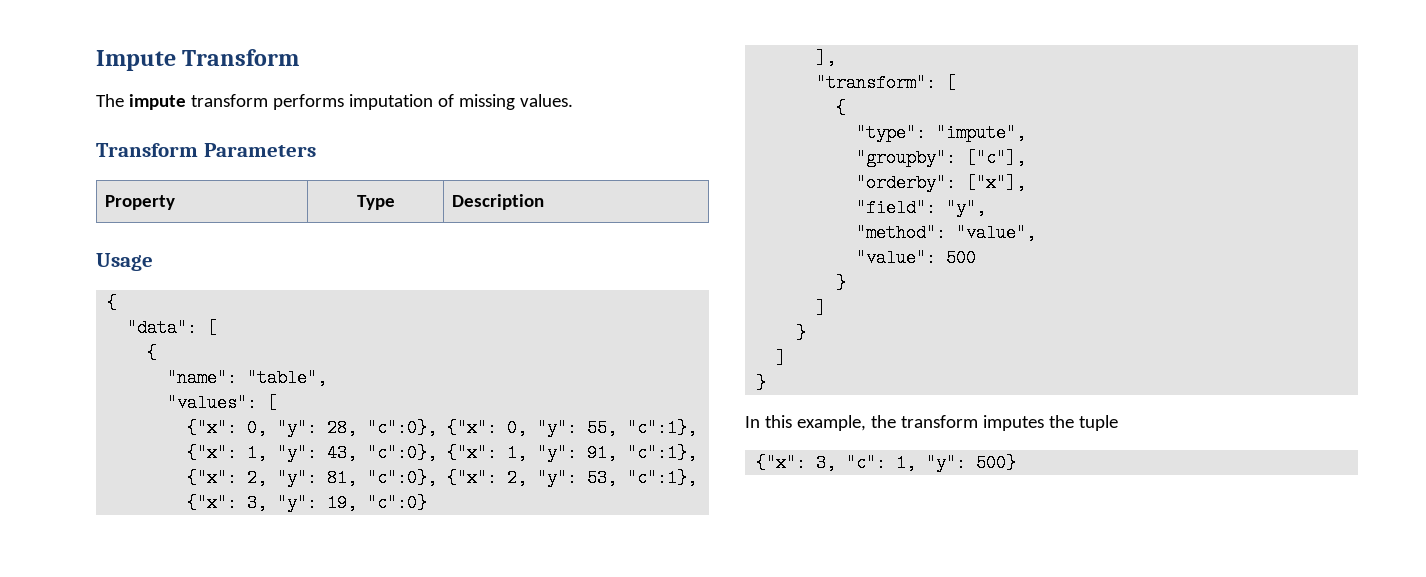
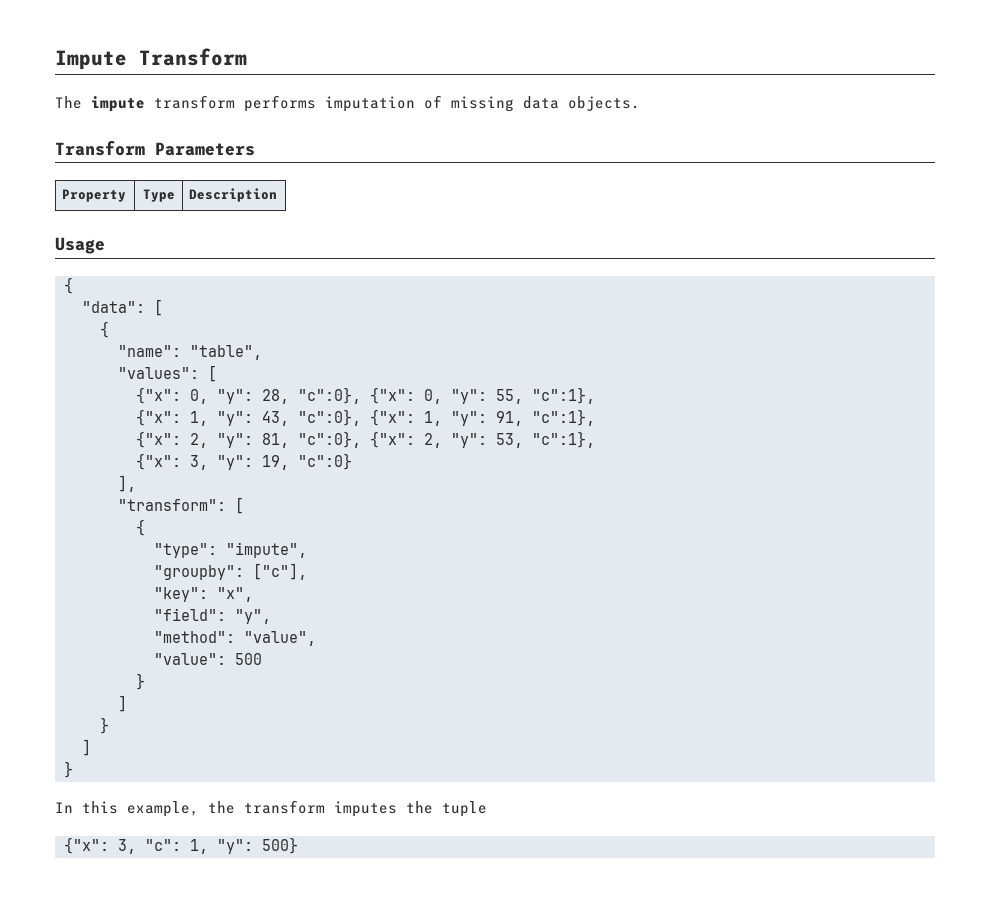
[519,94,573,107] values. -> [523,96,640,111] data objects.
[856,174,1027,192] "orderby": ["x"], -> [154,587,253,602] "key": "x",

